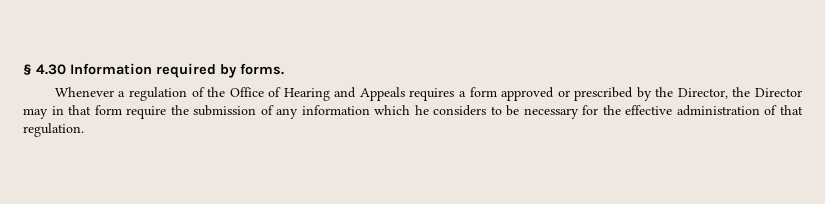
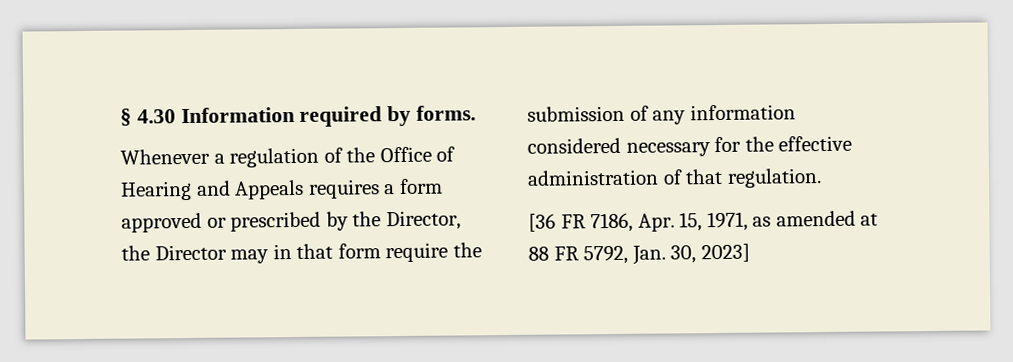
[374,105,520,116] which he considers to be -> [527,137,621,154] considered
(84, 130) none -> [528,210,879,233] [528,243,750,265] // [36 FR 7186, Apr. 15, 1971, as amended at 88 FR 5792, Jan. 30, 2023]

